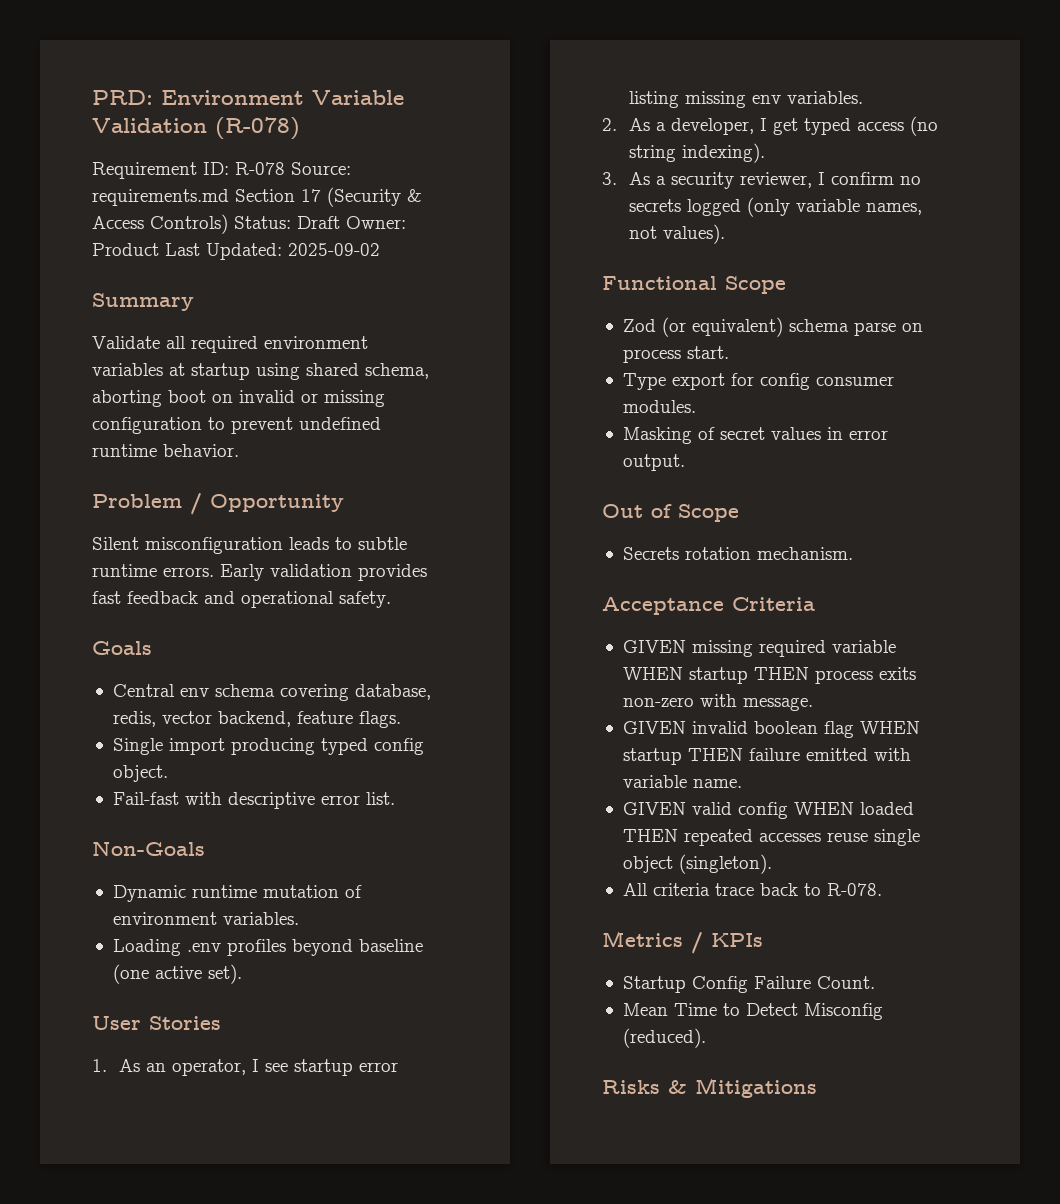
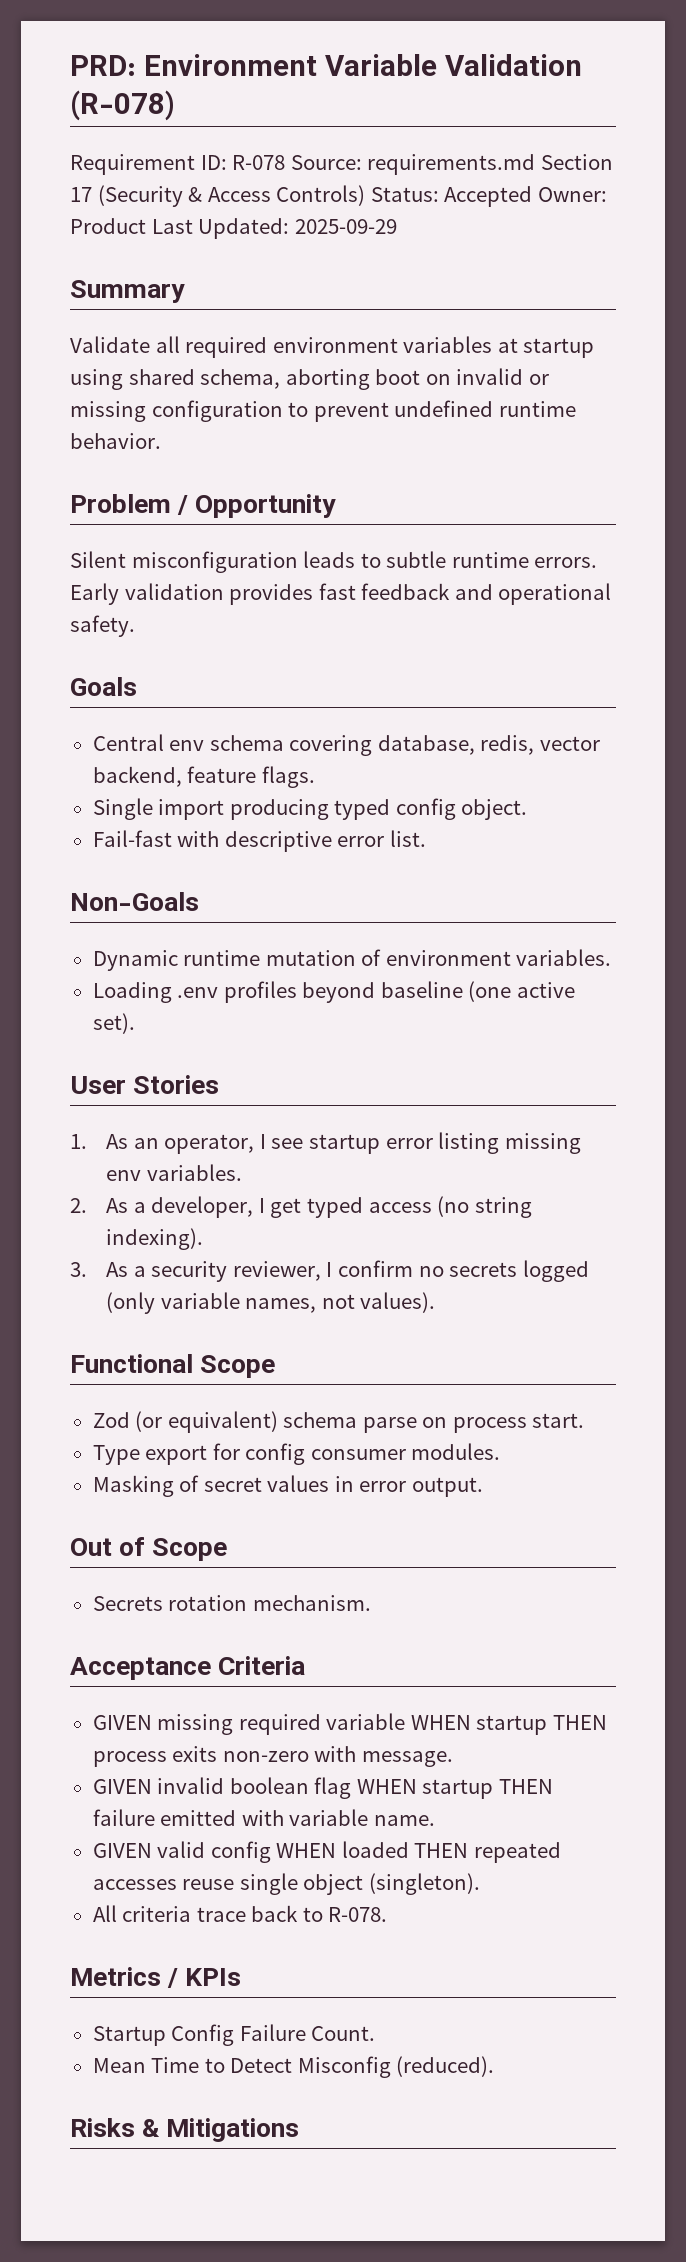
[297,216,340,229] Draft -> [444,186,533,207] Accepted
[288,243,380,256] 2025-09-02 -> [294,219,397,234] 2025-09-29

